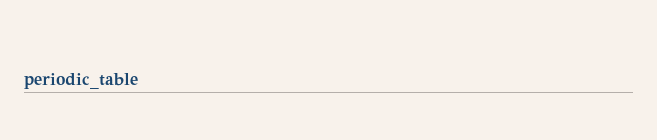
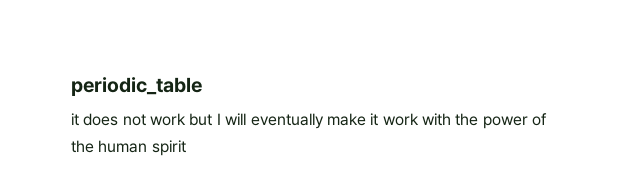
(138, 81) none -> [71,113,547,129] [71,140,186,156] // it does not work but I will eventually make it work with the power of the human spirit

